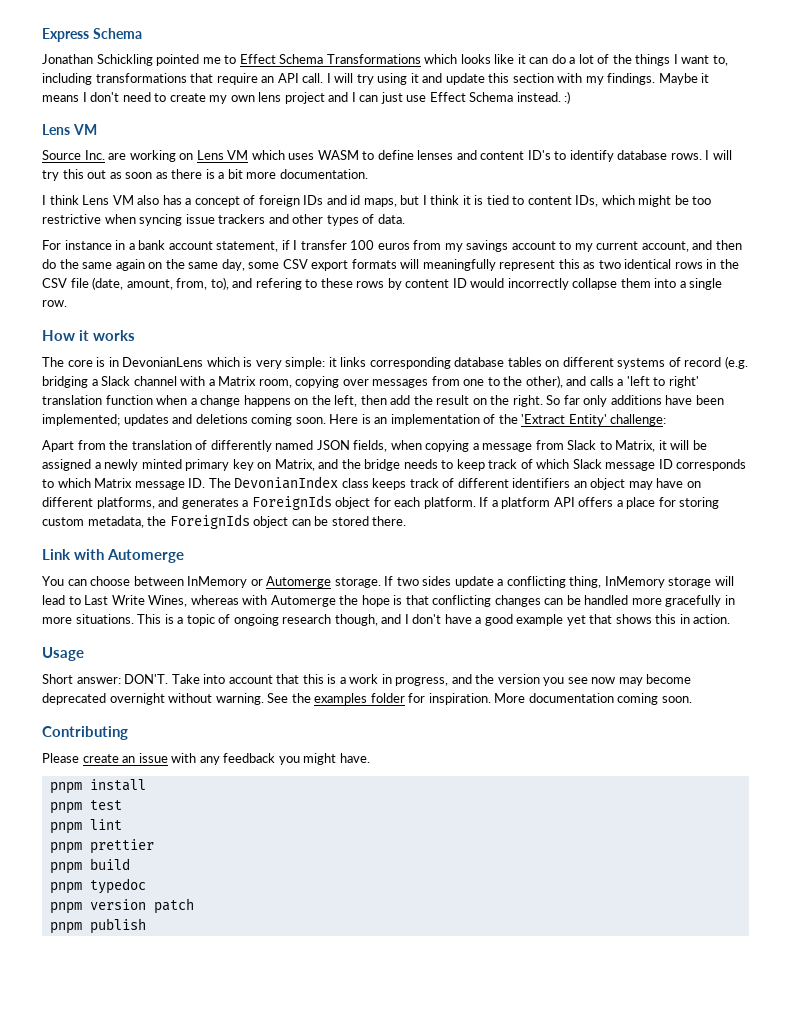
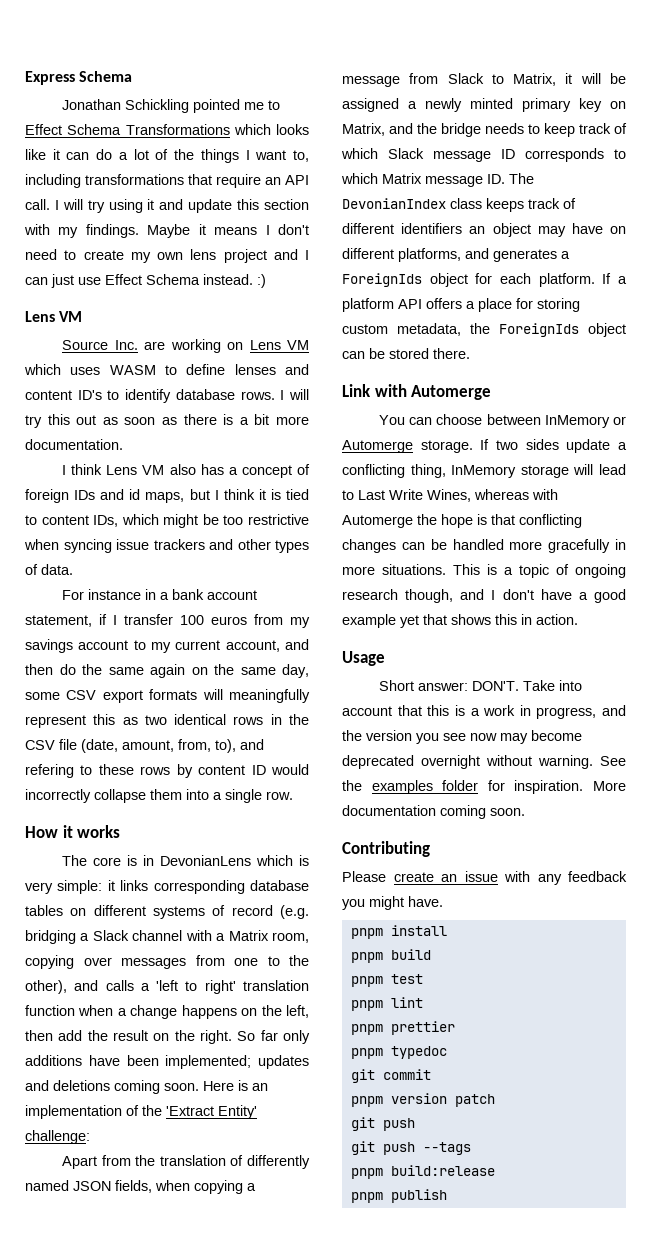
(146, 785) none -> [350,949,431,963] // pnpm build
[89,858,130,870] [49,878,146,894] build // pnpm typedoc -> [390,1046,447,1059] [350,1069,431,1083] typedoc // git commit
(194, 906) none -> [350,1117,415,1131] [350,1141,471,1155] [350,1165,495,1179] // git push // git push --tags // pnpm build:release

